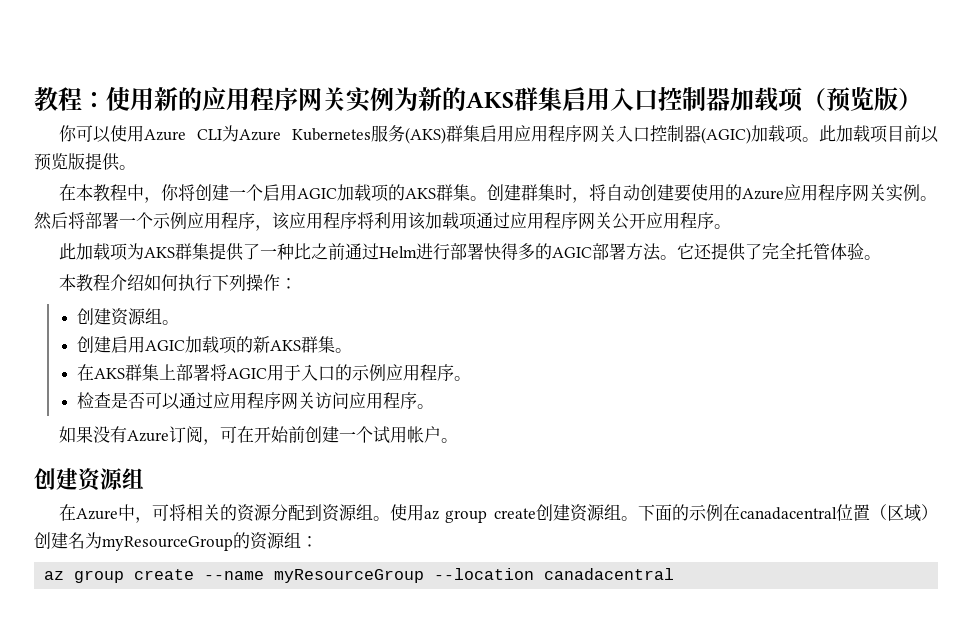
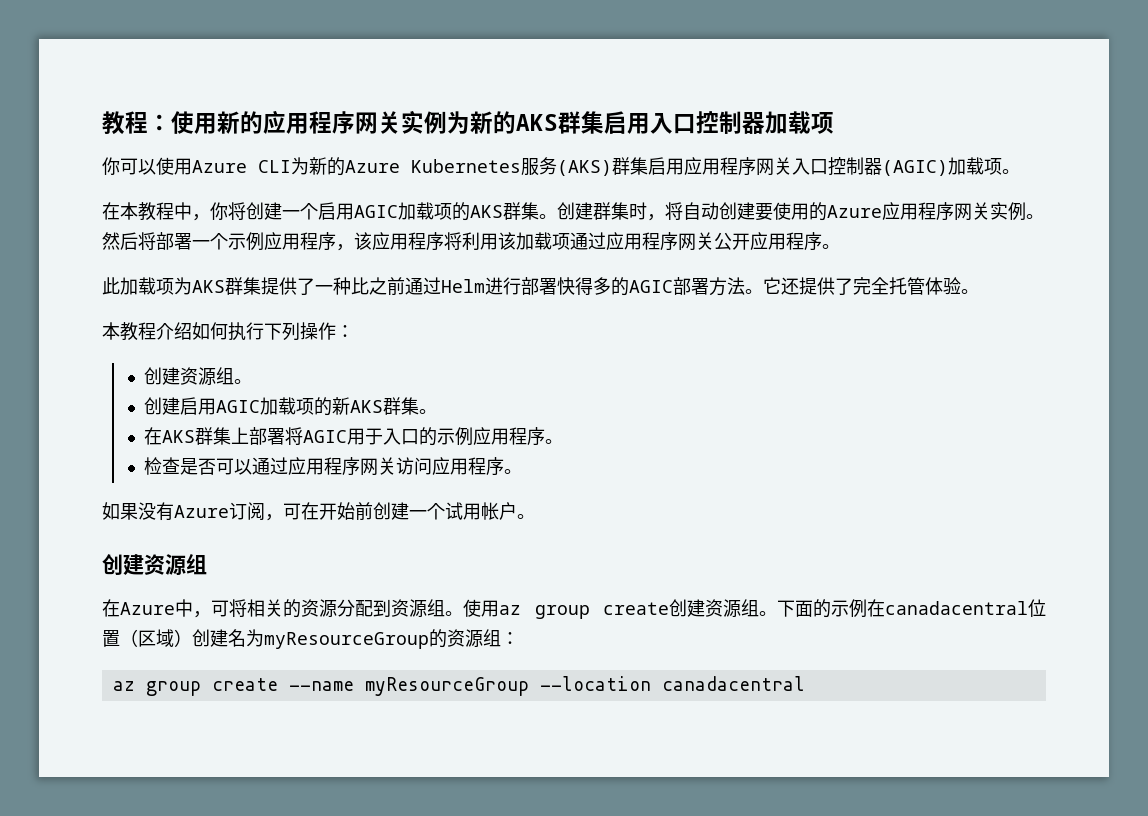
[802,87,922,112] （预览版） -> (834, 123) none
(239, 133) none -> [309,157,345,176] 新的
[819,125,939,143] [34,153,136,171] 此加载项目前以预览版提供。 -> (1020, 171) none

